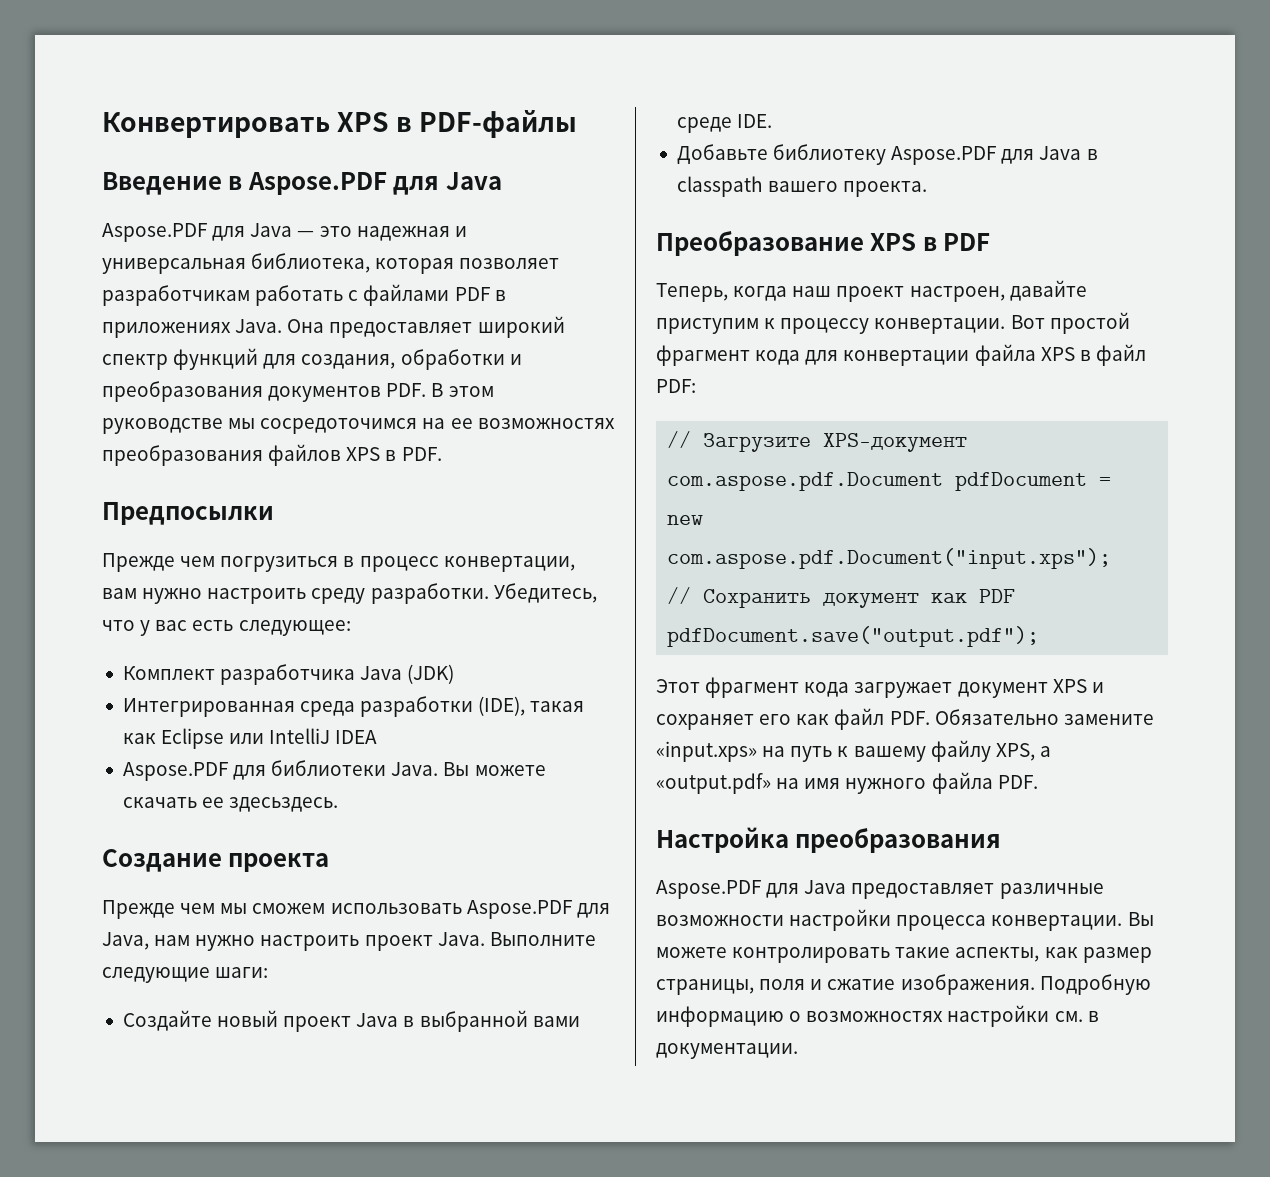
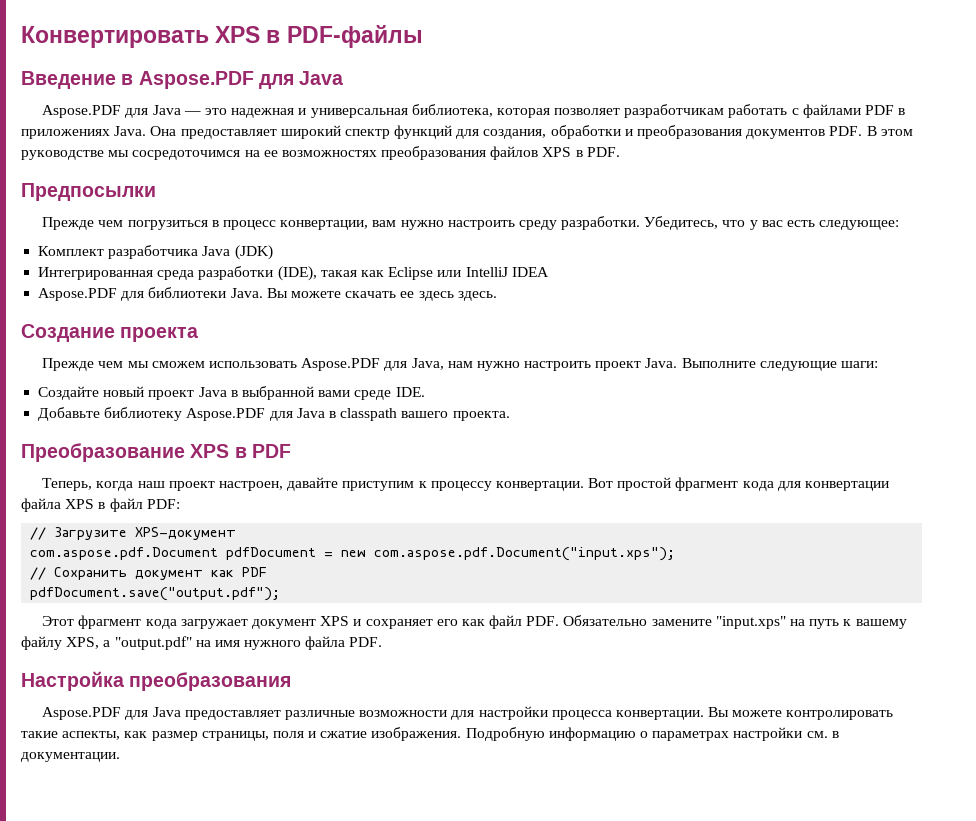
[229,797,339,812] здесьздесь. -> [418,291,497,301] здесь здесь.
[656,741,757,762] «input.xps» -> [715,616,786,629] "input.xps"
[656,773,771,794] «output.pdf» -> [114,636,192,650] "output.pdf"
(784, 920) none -> [451,710,475,720] для
[806,1011,944,1022] возможностях -> [652,731,730,741] параметрах

